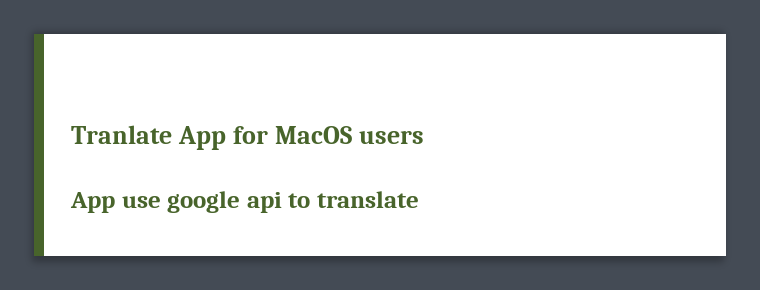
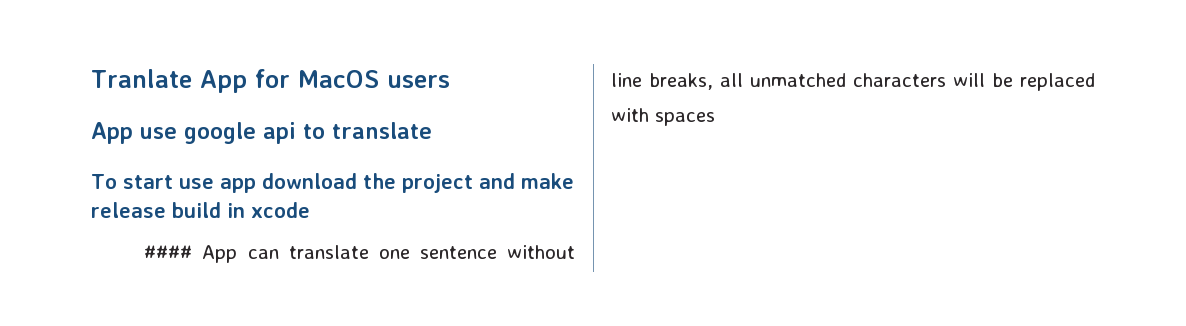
(420, 199) none -> [91,173,574,193] [91,202,310,218] [144,245,575,263] [611,73,1095,91] [611,108,715,126] // To start use app download the project and make release build in xcode // #### App can translate one sentence without line breaks, all unmatched characters will be replaced with spaces

